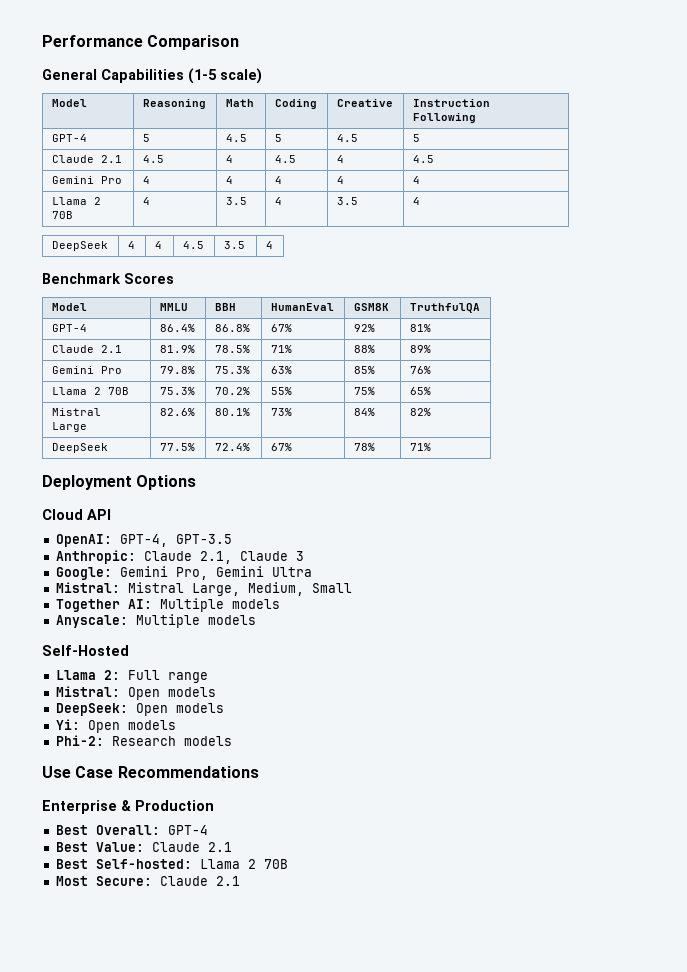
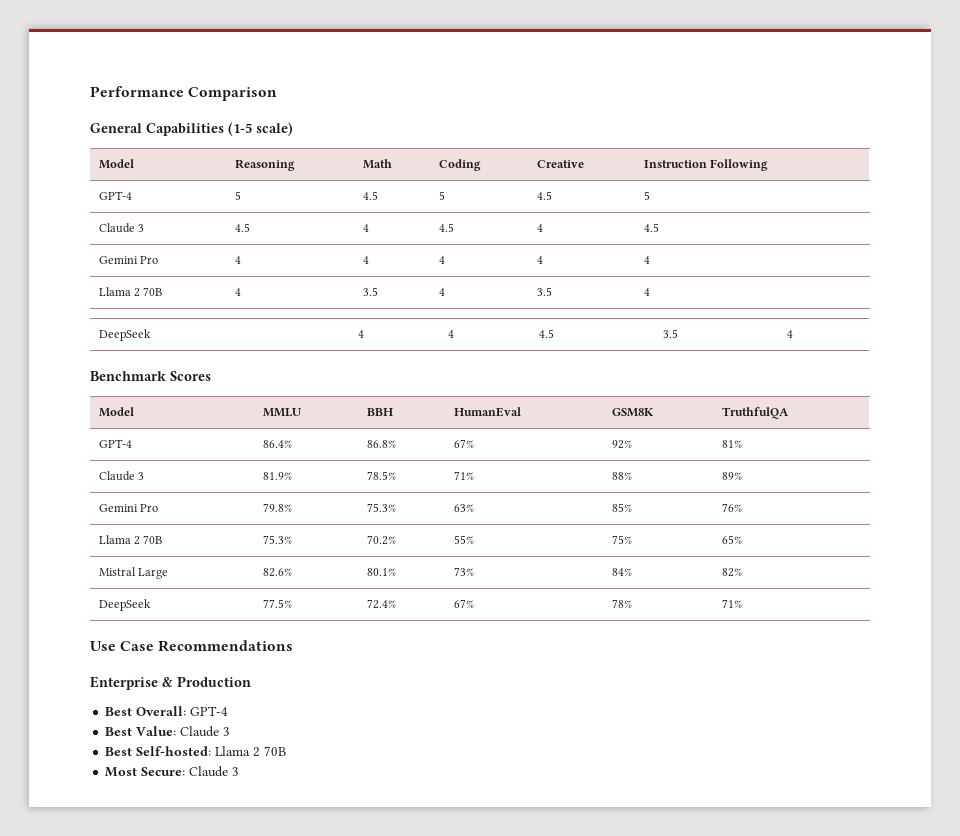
[100,155,122,163] 2.1 -> [137,224,144,232] 3
[100,345,122,353] 2.1 -> [137,472,144,480] 3
[42,475,197,490] [42,509,111,520] [55,534,232,547] [55,550,304,564] [55,566,312,580] [55,582,352,596] [55,598,280,612] [55,614,256,628] [42,645,129,656] [55,670,208,683] [55,686,216,700] [55,703,224,716] [55,719,176,733] [55,735,232,746] // Deployment Options // Cloud API // OpenAI: GPT-4, GPT-3.5 // Anthropic: Claude 2.1, Claude 3 // Google: Gemini Pro, Gemini Ultra // Mistral: Mistral Large, Medium, Small // Together AI: Multiple models // Anyscale: Multiple models // Self-Hosted // Llama 2: Full range // Mistral: Open models // DeepSeek: Open models // Yi: Open models // Phi-2: Research models -> (742, 603) none
[207,842,232,852] 2.1 -> [223,727,231,736] 3
[215,876,240,886] 2.1 -> [232,767,240,776] 3

